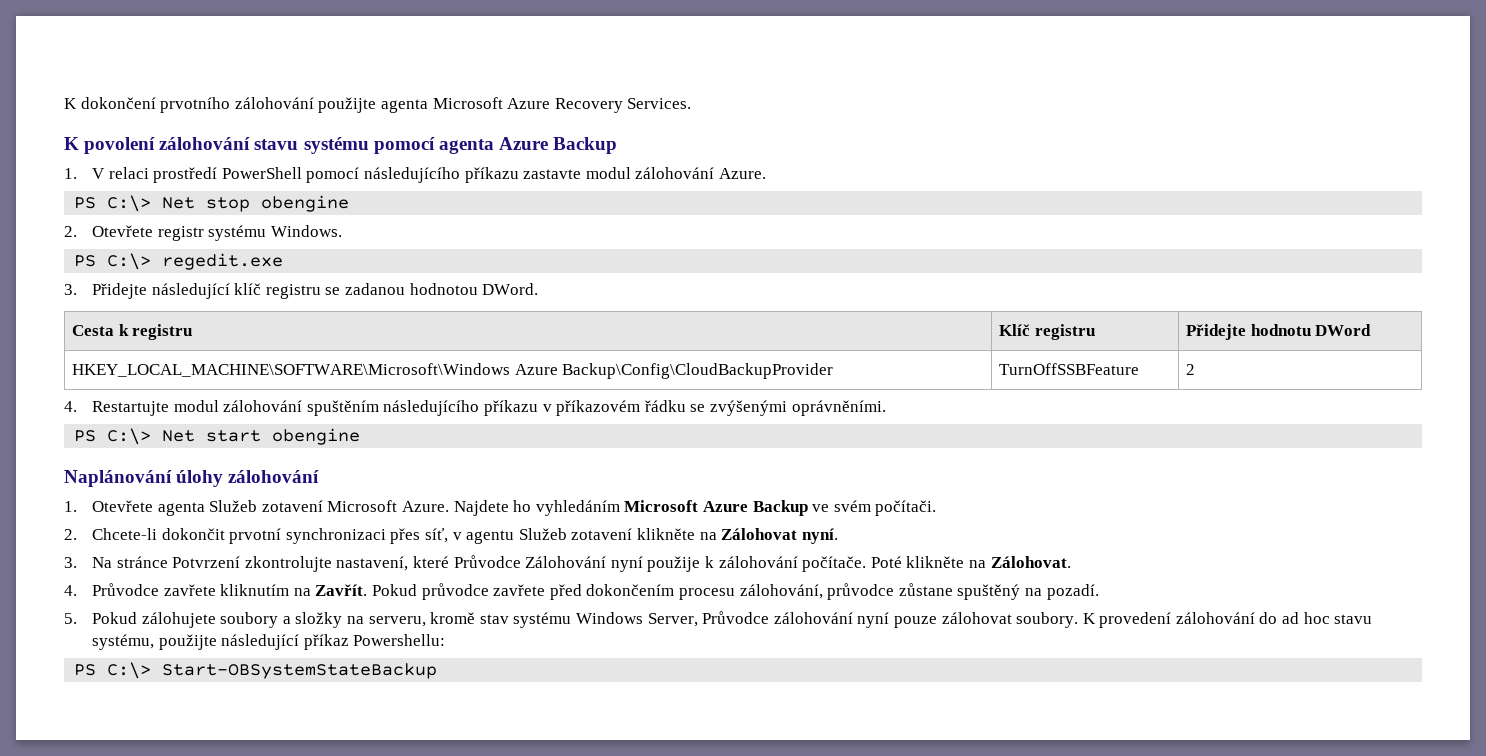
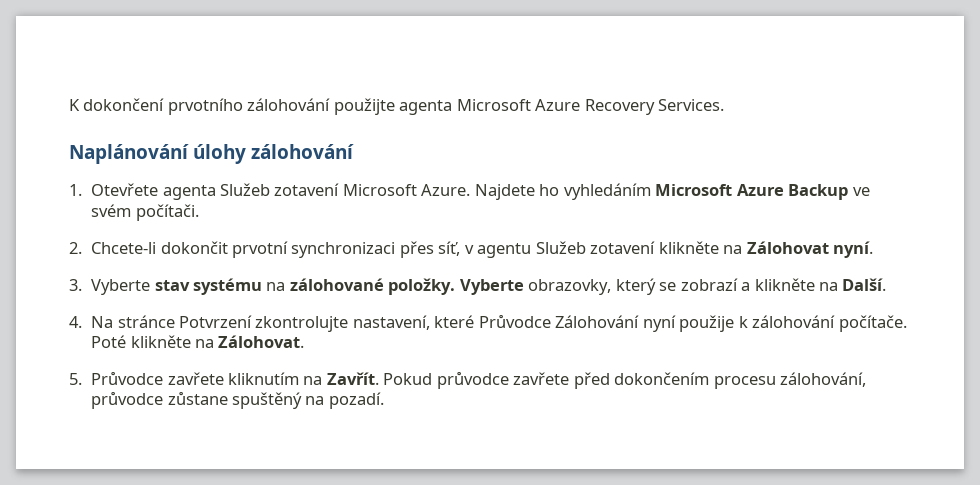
[64,137,618,154] [64,167,766,183] [74,195,350,212] [64,225,342,241] [74,253,284,270] [64,283,539,299] [72,324,193,340] [999,324,1095,340] [1186,324,1372,340] [72,363,834,379] [999,363,1140,375] [1186,364,1196,375] [64,400,886,416] [74,428,361,445] // K povolení zálohování stavu systému pomocí agenta Azure Backup // 1. V relaci prostředí PowerShell pomocí následujícího příkazu zastavte modul zálohování Azure. // PS C:\> Net stop obengine // 2. Otevřete registr systému Windows. // PS C:\> regedit.exe // 3. Přidejte následující klíč registru se zadanou hodnotou DWord. // Cesta k registru | Klíč registru | Přidejte hodnotu DWord // HKEY_LOCAL_MACHINE\SOFTWARE\Microsoft\Windows Azure Backup\Config\CloudBackupProvider | TurnOffSSBFeature | 2 // 4. Restartujte modul zálohování spuštěním následujícího příkazu v příkazovém řádku se zvýšenými oprávněními. // PS C:\> Net start obengine -> (725, 105) none
(77, 562) none -> [91,278,887,295] [69,316,82,328] Vyberte stav systému na zálohované položky. Vyberte obrazovky, který se zobrazí a klikněte na Další. // 4.
[64,585,77,596] 4. -> [69,373,82,385] 5.
[64,611,1373,628] [92,634,446,650] [74,662,438,679] // 5. Pokud zálohujete soubory a složky na serveru, kromě stav systému Windows Server, Průvodce zálohování nyní pouze zálohovat soubory. K provedení zálohování do ad hoc stavu systému, použijte následující příkaz Powershellu: // PS C:\> Start-OBSystemStateBackup -> (384, 400) none

